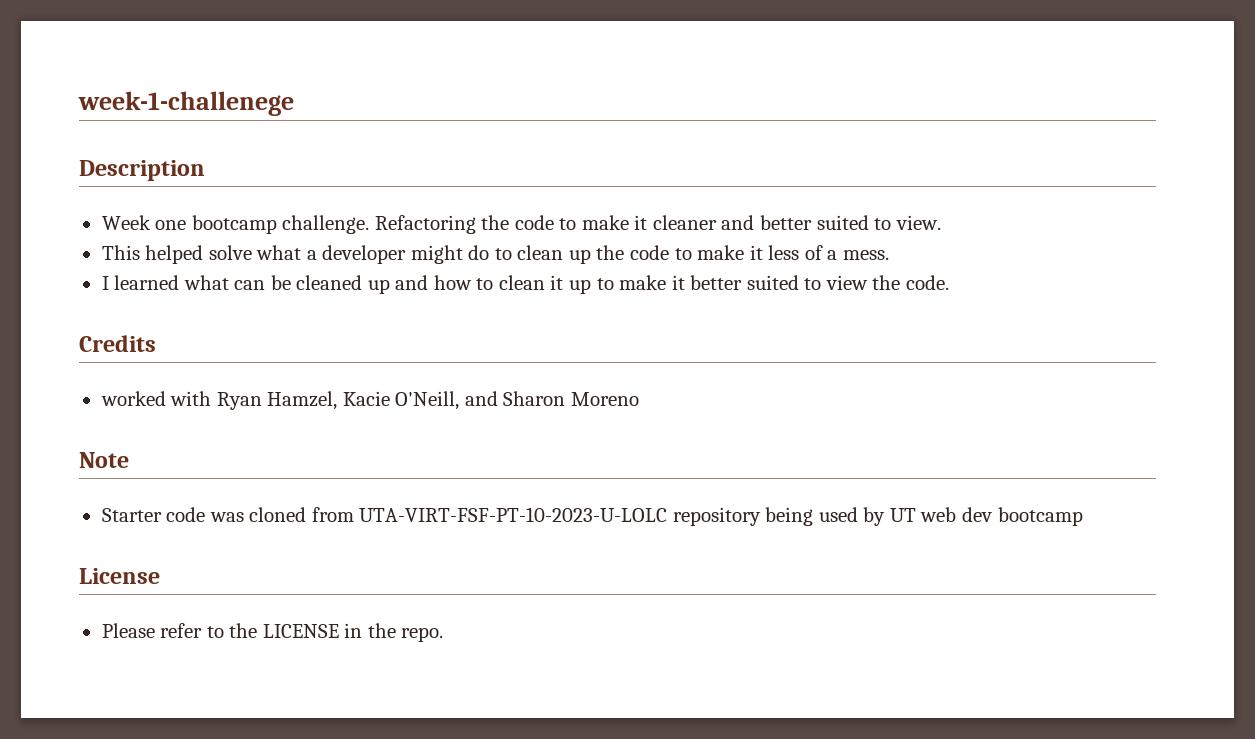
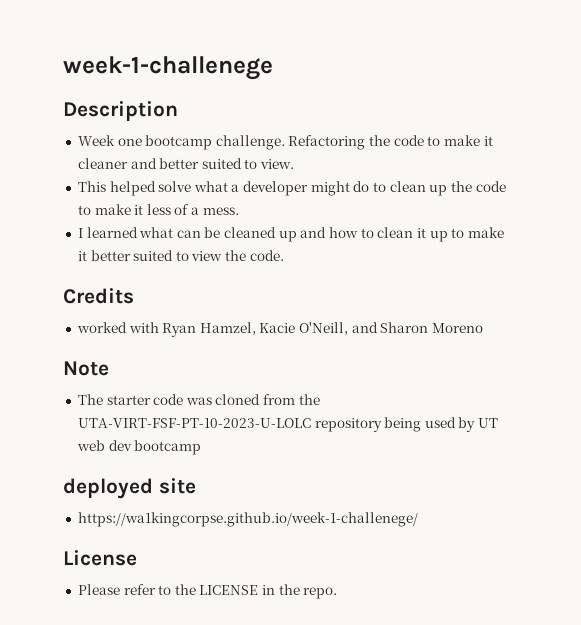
[101,508,162,522] Starter -> [77,394,151,405] The starter
(354, 514) none -> [298,394,320,405] the
(1083, 516) none -> [63,478,196,499] [77,512,418,527] // deployed site // https://wa1kingcorpse.github.io/week-1-challenege/

